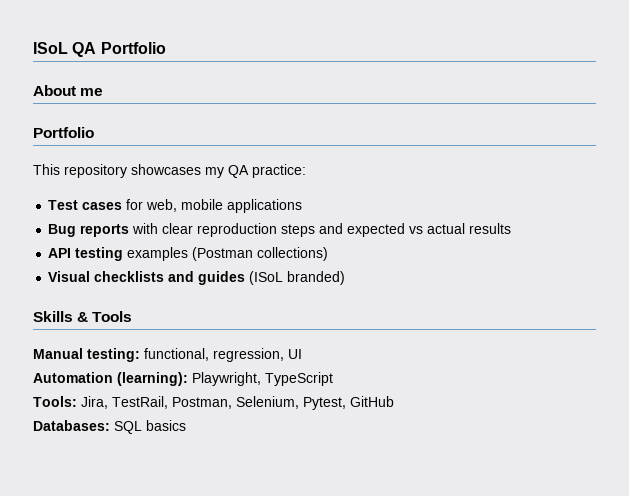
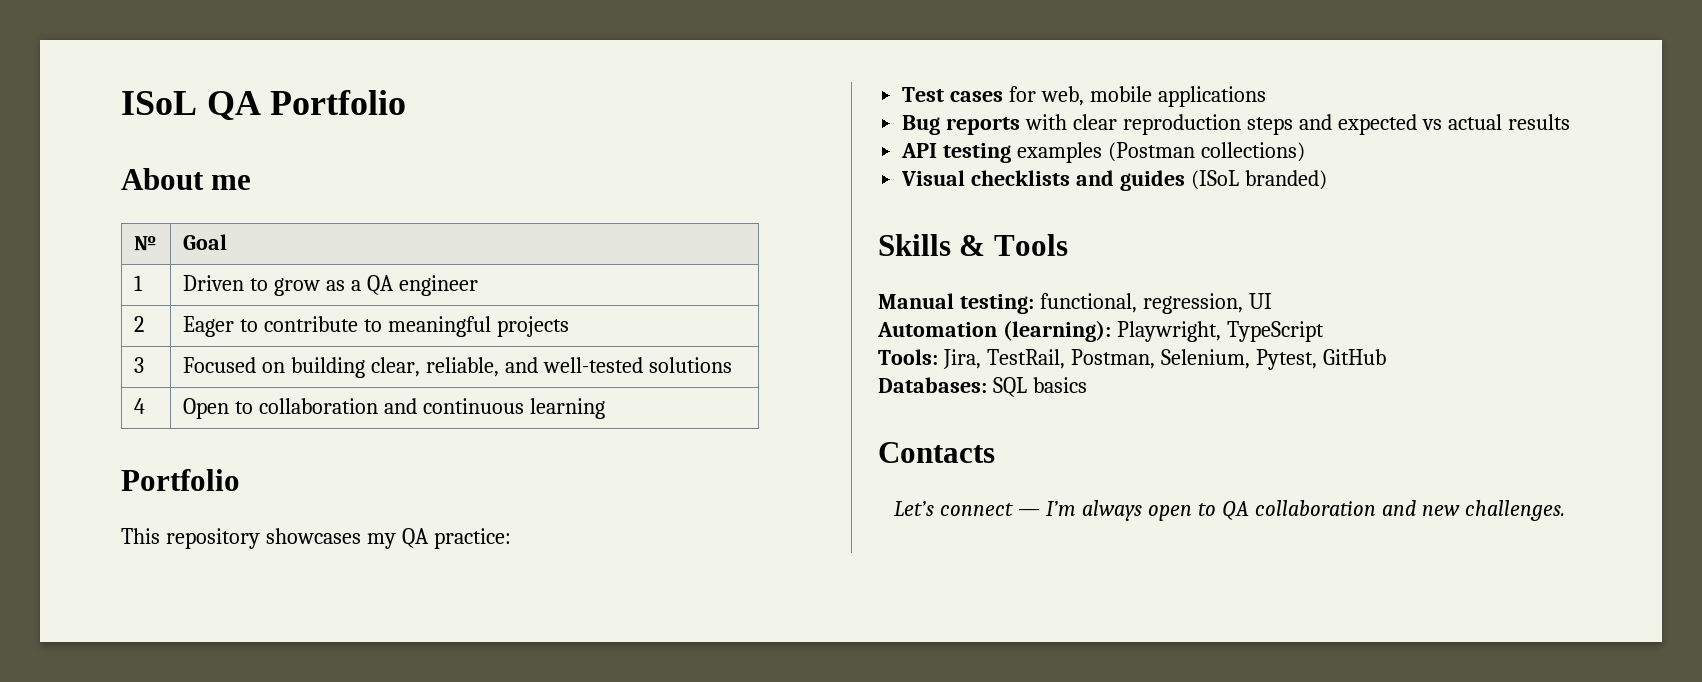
(104, 92) none -> [133,236,157,251] [182,234,227,250] [133,275,143,291] [182,275,478,296] [133,316,144,332] [182,316,569,337] [133,357,144,373] [182,357,732,378] [133,398,145,414] [182,398,605,419] // № | Goal // 1 | Driven to grow as a QA engineer // 2 | Eager to contribute to meaningful projects // 3 | Focused on building clear, reliable, and well-tested solutions // 4 | Open to collaboration and continuous learning
(186, 425) none -> [878,442,995,463] [894,500,1565,521] // Contacts // Let’s connect — I’m always open to QA collaboration and new challenges.

